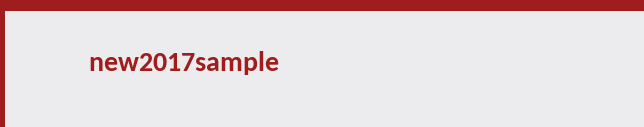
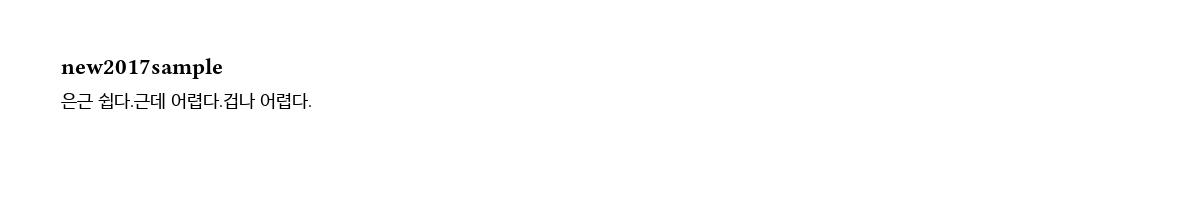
(279, 63) none -> [61,92,312,109] // 은근 쉽다.근데 어렵다.겁나 어렵다.

